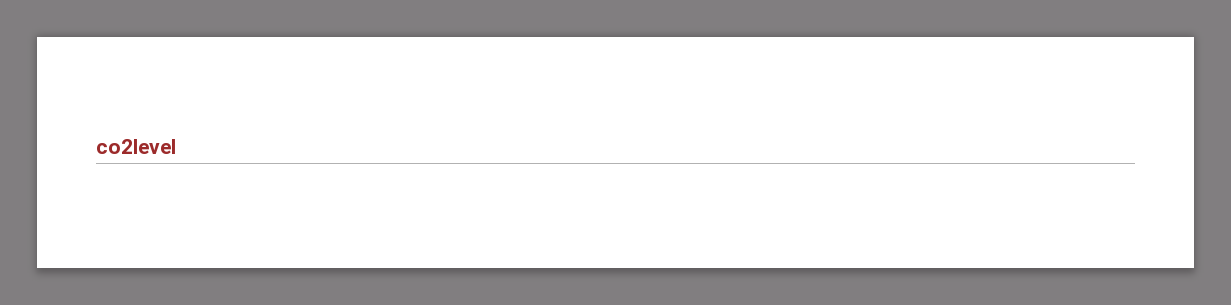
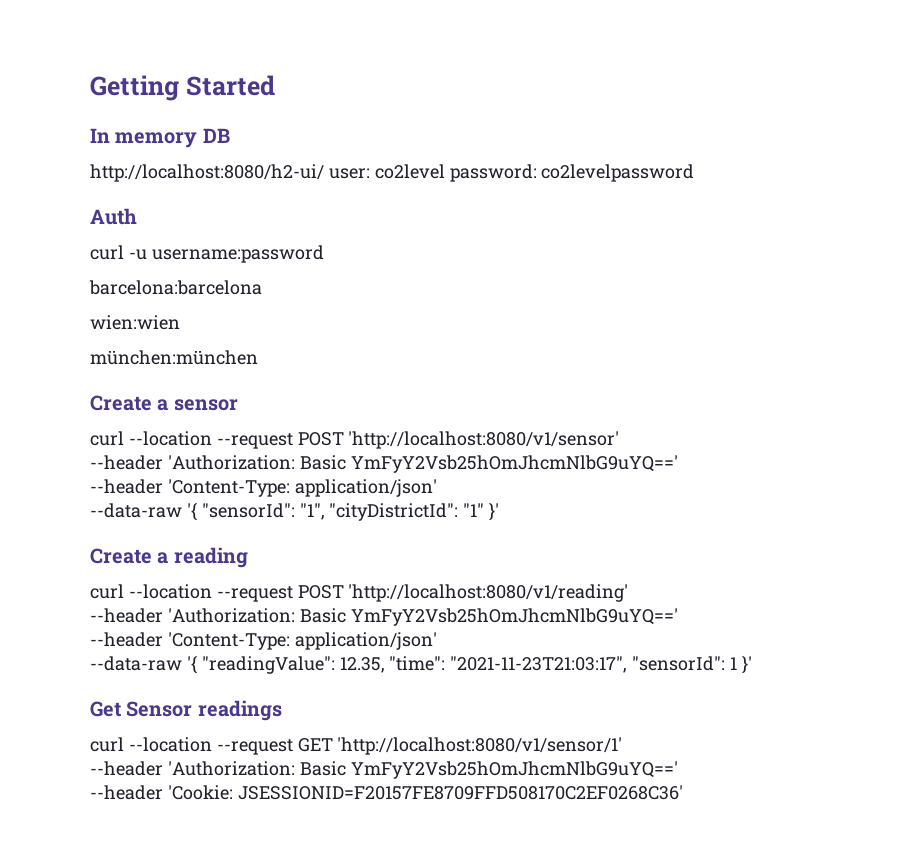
[96,139,176,154] co2level -> [90,75,275,101] [90,128,230,148] [90,164,695,182] [90,208,137,225] [90,245,324,263] [89,280,262,295] [90,315,180,330] [90,350,258,365] [90,395,238,411] [90,431,620,449] [90,455,678,473] [90,479,437,497] [90,502,500,521] [90,547,248,568] [90,584,629,602] [90,608,678,626] [90,632,437,650] [90,655,752,674] [90,700,282,721] [90,737,623,755] [90,761,678,779] [90,785,683,800] Getting Started // In memory DB // http://localhost:8080/h2-ui/ user: co2level password: co2levelpassword // Auth // curl -u username:password // barcelona:barcelona // wien:wien // münchen:münchen // Create a sensor // curl --location --request POST 'http://localhost:8080/v1/sensor' // --header 'Authorization: Basic YmFyY2Vsb25hOmJhcmNlbG9uYQ==' // --header 'Content-Type: application/json' // --data-raw '{ "sensorId": "1", "cityDistrictId": "1" }' // Create a reading // curl --location --request POST 'http://localhost:8080/v1/reading' // --header 'Authorization: Basic YmFyY2Vsb25hOmJhcmNlbG9uYQ==' // --header 'Content-Type: application/json' // --data-raw '{ "readingValue": 12.35, "time": "2021-11-23T21:03:17", "sensorId": 1 }' // Get Sensor readings // curl --location --request GET 'http://localhost:8080/v1/sensor/1' // --header 'Authorization: Basic YmFyY2Vsb25hOmJhcmNlbG9uYQ==' // --header 'Cookie: JSESSIONID=F20157FE8709FFD508170C2EF0268C36'

